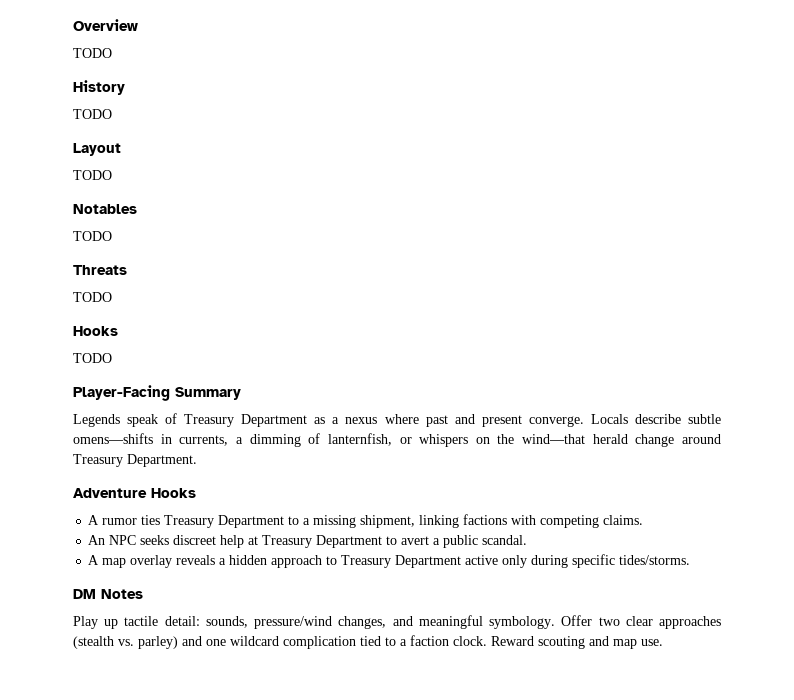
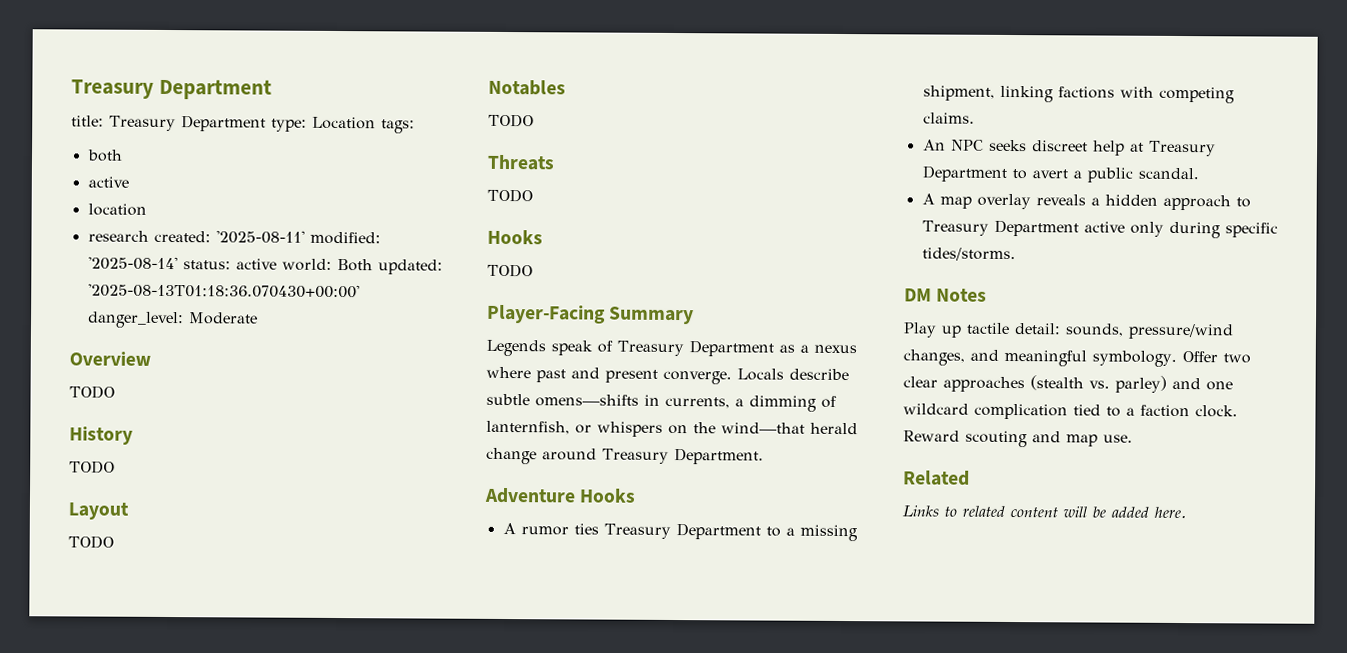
(73, 25) none -> [71,78,272,100] [71,115,415,134] [86,149,123,162] [87,176,129,188] [87,203,147,216] [87,230,381,245] [87,256,443,275] [87,283,360,299] [86,311,258,329] Treasury Department // title: Treasury Department type: Location tags: // both // active // location // research created: '2025-08-11' modified: '2025-08-14' status: active world: Both updated: '2025-08-13T01:18:36.070430+00:00' danger_level: Moderate //
(663, 642) none -> [903,470,970,486] [902,505,1186,519] // Related // Links to related content will be added here.

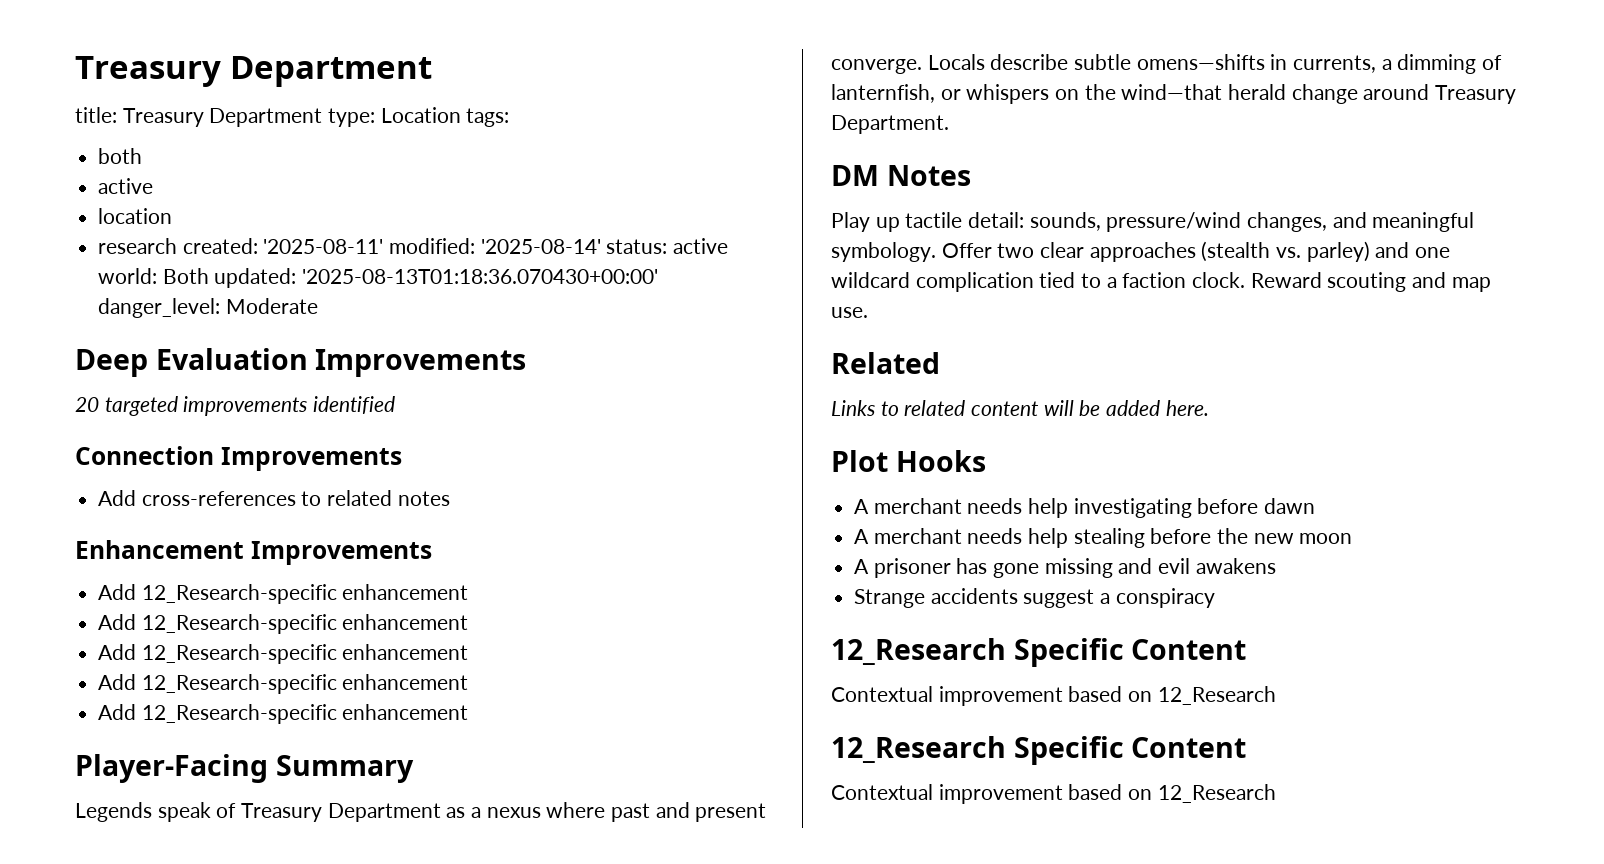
[69,351,151,366] [69,385,115,399] [69,426,133,445] [69,460,115,474] [68,502,129,520] [68,535,114,549] [488,79,566,96] [488,113,534,128] [487,154,555,171] [487,188,533,203] [487,229,543,245] [487,263,533,278] Overview // TODO // History // TODO // Layout // TODO // Notables // TODO // Threats // TODO // Hooks // TODO -> [75,348,527,377] [75,396,396,416] [75,446,402,471] [98,490,450,506] [75,540,432,565] [98,584,469,604] [98,614,469,634] [98,644,469,664] [98,674,469,694] [98,704,469,724] Deep Evaluation Improvements // 20 targeted improvements identified // Connection Improvements // Add cross-references to related notes // Enhancement Improvements // Add 12_Research-specific enhancement // Add 12_Research-specific enhancement // Add 12_Research-specific enhancement // Add 12_Research-specific enhancement // Add 12_Research-specific enhancement
[484,487,637,504] [502,522,858,542] [922,85,1235,104] [922,112,975,124] [922,139,1216,157] [921,165,1199,183] [921,193,1251,211] [921,219,1278,239] [921,247,1016,262] // Adventure Hooks // A rumor ties Treasury Department to a missing shipment, linking factions with competing claims. // An NPC seeks discreet help at Treasury Department to avert a public scandal. // A map overlay reveals a hidden approach to Treasury Department active only during specific tides/storms. -> (949, 124) none
(1186, 512) none -> [831,450,986,472] [854,498,1316,518] [854,528,1353,548] [854,558,1276,578] [854,588,1215,608] [831,638,1247,667] [831,686,1276,706] [831,736,1247,765] [831,784,1276,804] // Plot Hooks // A merchant needs help investigating before dawn // A merchant needs help stealing before the new moon // A prisoner has gone missing and evil awakens // Strange accidents suggest a conspiracy // 12_Research Specific Content // Contextual improvement based on 12_Research // 12_Research Specific Content // Contextual improvement based on 12_Research

